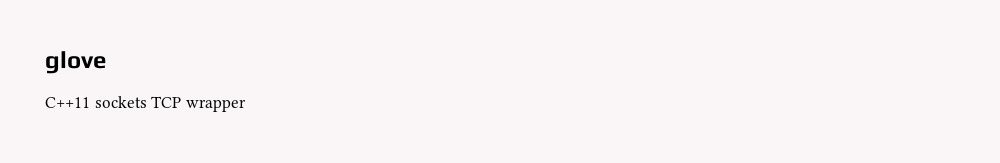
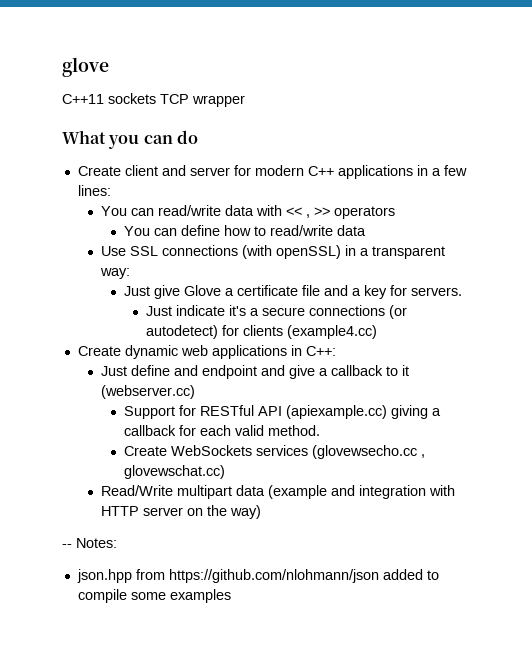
(246, 105) none -> [62,130,198,149] [77,165,467,179] [77,185,111,196] [100,205,395,219] [123,225,366,236] [100,245,445,259] [99,268,130,279] [123,285,462,299] [146,305,408,319] [146,325,378,339] [77,345,336,359] [100,365,409,379] [100,385,195,399] [123,405,441,419] [123,425,320,436] [123,445,425,459] [123,465,225,479] [100,485,455,499] [100,505,261,519] [62,538,117,548] [76,569,439,583] [77,589,231,603] // What you can do // Create client and server for modern C++ applications in a few lines: // You can read/write data with << , >> operators // You can define how to read/write data // Use SSL connections (with openSSL) in a transparent way: // Just give Glove a certificate file and a key for servers. // Just indicate it's a secure connections (or autodetect) for clients (example4.cc) // Create dynamic web applications in C++: // Just define and endpoint and give a callback to it (webserver.cc) // Support for RESTful API (apiexample.cc) giving a callback for each valid method. // Create WebSockets services (glovewsecho.cc , glovewschat.cc) // Read/Write multipart data (example and integration with HTTP server on the way) // -- Notes: // json.hpp from https://github.com/nlohmann/json added to compile some examples

